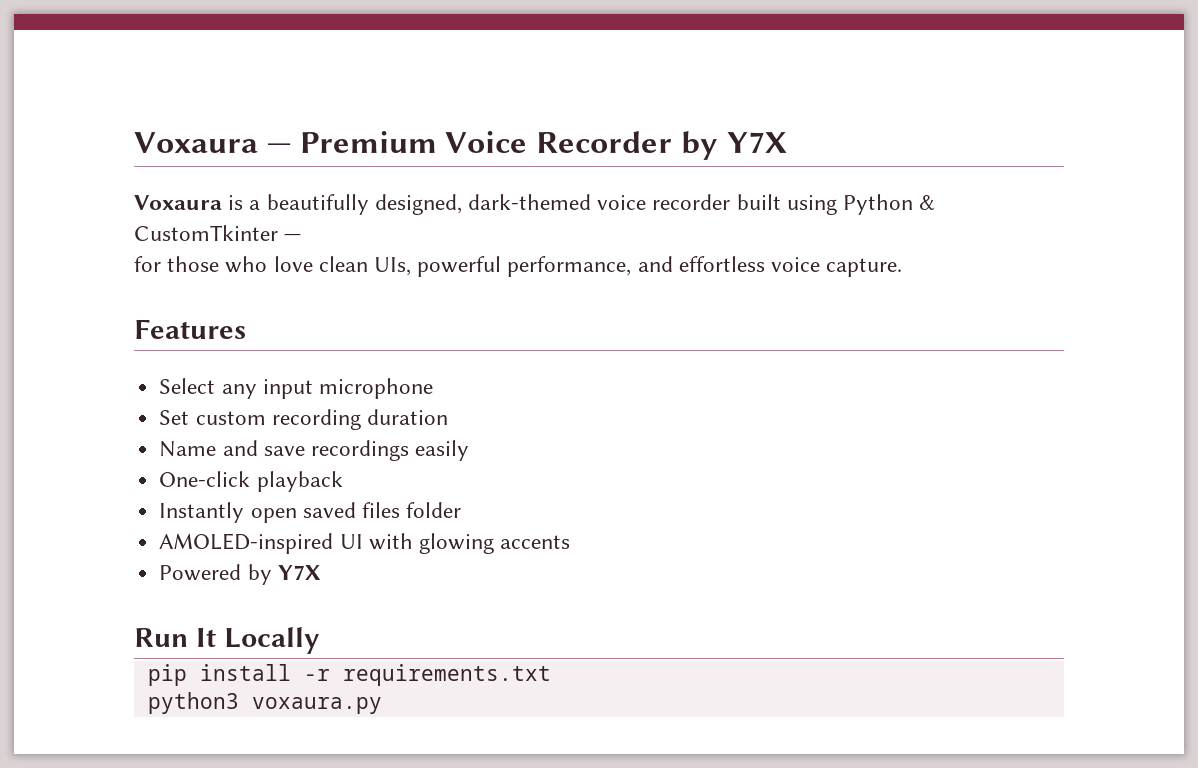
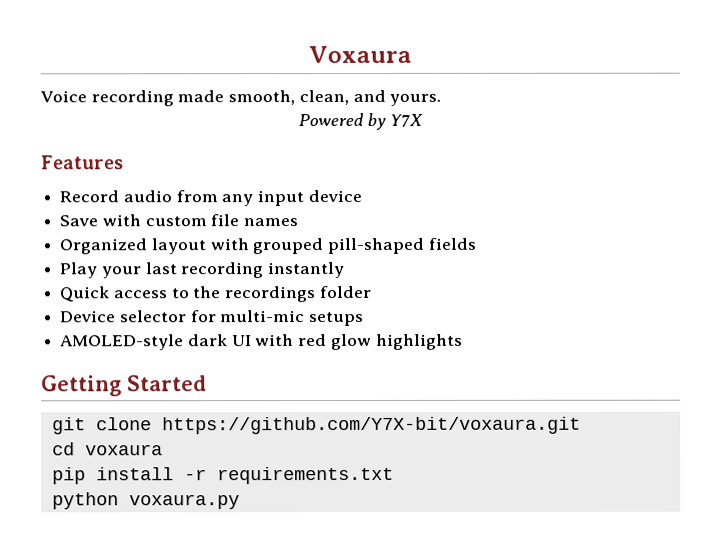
[134,131,787,160] [134,194,936,215] [134,225,302,241] [134,256,903,277] [134,319,246,339] [159,378,433,399] [159,409,448,430] [159,440,470,461] [159,471,343,492] [159,502,462,523] [159,533,571,554] [159,564,321,585] [134,627,320,654] Voxaura — Premium Voice Recorder by Y7X // Voxaura is a beautifully designed, dark-themed voice recorder built using Python & CustomTkinter — // for those who love clean UIs, powerful performance, and effortless voice capture. // Features // Select any input microphone // Set custom recording duration // Name and save recordings easily // One-click playback // Instantly open saved files folder // AMOLED-inspired UI with glowing accents // Powered by Y7X // Run It Locally -> [308,45,413,64] [40,89,442,107] [297,112,424,130] [40,155,123,170] [59,189,362,207] [59,214,299,227] [59,237,476,255] [59,262,346,279] [60,285,372,303] [60,310,365,327] [60,333,463,351] [41,375,207,397] [51,416,581,435] [51,442,163,456] Voxaura // Voice recording made smooth, clean, and yours. // Powered by Y7X // Features // Record audio from any input device // Save with custom file names // Organized layout with grouped pill-shaped fields // Play your last recording instantly // Quick access to the recordings folder // Device selector for multi-mic setups // AMOLED-style dark UI with red glow highlights // Getting Started // git clone https://github.com/Y7X-bit/voxaura.git // cd voxaura
[147,692,239,714] python3 -> [51,492,119,510] python

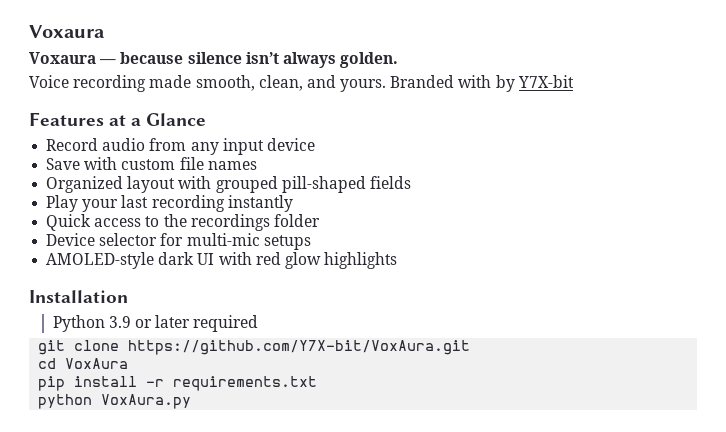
[308,45,413,64] Voxaura -> [29,25,105,38] [29,52,399,68] Voxaura // Voxaura — because silence isn’t always golden.
[297,112,424,130] [40,155,123,170] // Powered by Y7X // Features -> [390,75,574,92] [29,112,207,126] Branded with by Y7X-bit // Features at a Glance
[41,375,207,397] Getting Started -> [29,290,128,303] [52,315,259,332] Installation // Python 3.9 or later required
[161,416,581,435] https://github.com/Y7X-bit/voxaura.git -> [128,340,471,355] https://github.com/Y7X-bit/VoxAura.git
[84,444,163,456] voxaura -> [65,358,129,369] VoxAura
[128,494,240,510] voxaura.py -> [101,394,192,409] VoxAura.py

